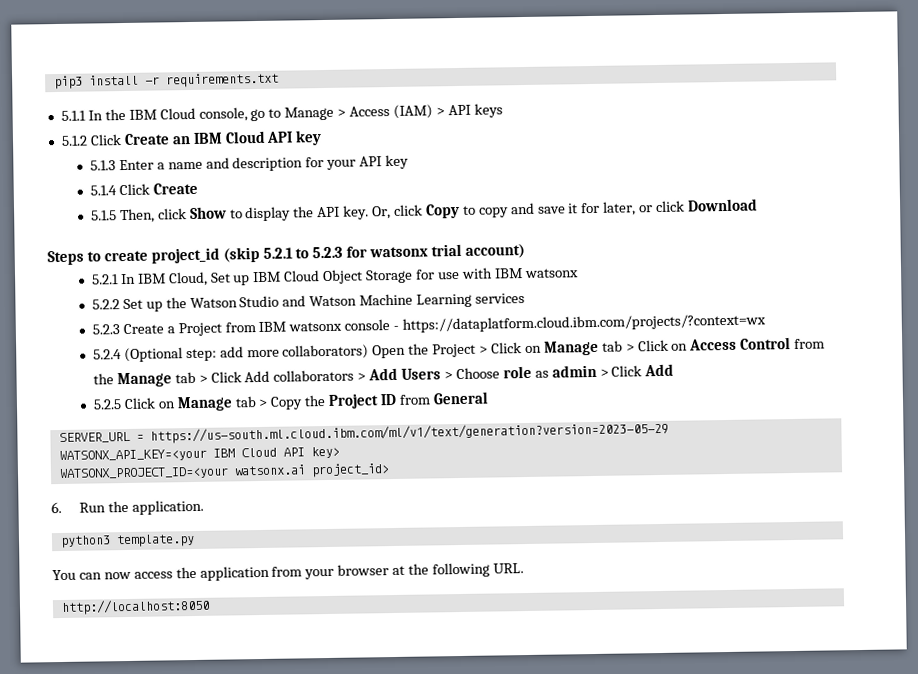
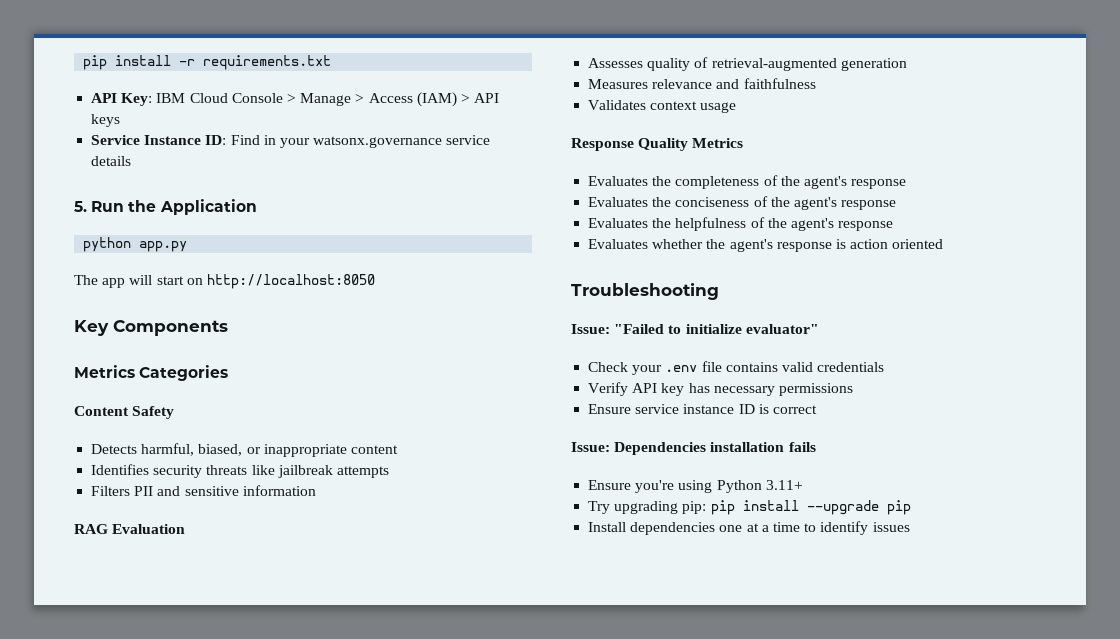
[53,75,83,90] pip3 -> [83,55,108,70] pip
[60,107,282,122] 5.1.1 In the IBM Cloud console, go to -> [91,93,296,106] API Key: IBM Cloud Console >
[60,130,323,146] [89,154,410,172] [89,182,198,196] [90,198,759,224] [47,243,526,266] [91,267,579,287] [91,293,525,312] [91,313,767,337] [92,337,826,363] [92,363,675,388] [92,391,489,412] [58,421,669,444] [58,446,340,463] [58,463,390,481] [51,499,204,515] [59,534,195,549] [52,562,524,581] [60,598,210,616] 5.1.2 Click Create an IBM Cloud API key // 5.1.3 Enter a name and description for your API key // 5.1.4 Click Create // 5.1.5 Then, click Show to display the API key. Or, click Copy to copy and save it for later, or click Download // Steps to create project_id (skip 5.2.1 to 5.2.3 for watsonx trial account) // 5.2.1 In IBM Cloud, Set up IBM Cloud Object Storage for use with IBM watsonx // 5.2.2 Set up the Watson Studio and Watson Machine Learning services // 5.2.3 Create a Project from IBM watsonx console - https://dataplatform.cloud.ibm.com/projects/?context=wx // 5.2.4 (Optional step: add more collaborators) Open the Project > Click on Manage tab > Click on Access Control from the Manage tab > Click Add collaborators > Add Users > Choose role as admin > Click Add // 5.2.5 Click on Manage tab > Copy the Project ID from General // SERVER_URL = https://us-south.ml.cloud.ibm.com/ml/v1/text/generation?version=2023-05-29 // WATSONX_API_KEY=<your IBM Cloud API key> // WATSONX_PROJECT_ID=<your watsonx.ai project_id> // 6. Run the application. // python3 template.py // You can now access the application from your browser at the following URL. // http://localhost:8050 -> [91,135,491,148] [91,156,132,166] [74,199,257,215] [83,237,188,252] [74,274,375,289] [74,320,228,336] [74,365,229,381] [74,406,175,419] [91,443,398,457] [91,464,389,478] [91,485,316,496] [74,524,186,534] [588,57,907,71] [588,78,816,89] [588,100,737,113] [571,138,744,151] [588,175,907,189] [588,196,897,210] [588,217,894,231] [588,239,944,252] [571,283,719,300] [571,324,819,334] [588,361,885,375] [588,382,853,396] [588,404,817,414] [571,442,816,455] [588,480,803,493] [588,500,911,515] [588,521,910,535] Service Instance ID: Find in your watsonx.governance service details // 5. Run the Application // python app.py // The app will start on http://localhost:8050 // Key Components // Metrics Categories // Content Safety // Detects harmful, biased, or inappropriate content // Identifies security threats like jailbreak attempts // Filters PII and sensitive information // RAG Evaluation // Assesses quality of retrieval-augmented generation // Measures relevance and faithfulness // Validates context usage // Response Quality Metrics // Evaluates the completeness of the agent's response // Evaluates the conciseness of the agent's response // Evaluates the helpfulness of the agent's response // Evaluates whether the agent's response is action oriented // Troubleshooting // Issue: "Failed to initialize evaluator" // Check your .env file contains valid credentials // Verify API key has necessary permissions // Ensure service instance ID is correct // Issue: Dependencies installation fails // Ensure you're using Python 3.11+ // Try upgrading pip: pip install --upgrade pip // Install dependencies one at a time to identify issues

